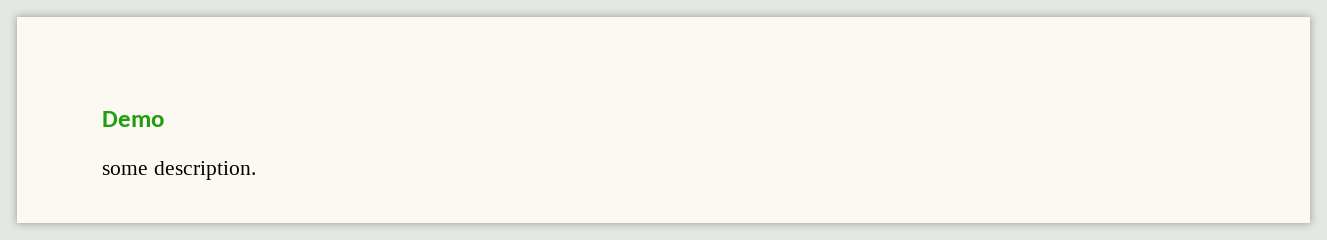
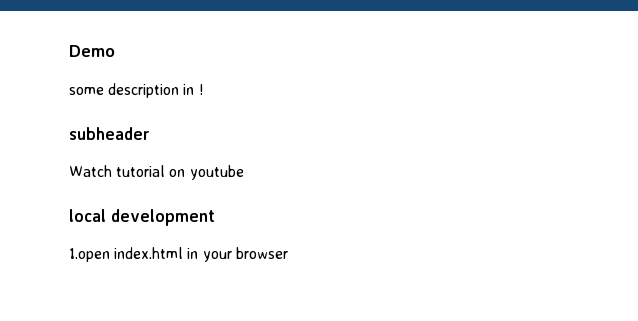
[153,161,256,180] description. -> [108,83,203,98] [69,127,150,140] [69,165,244,180] [69,209,215,226] [69,247,288,262] description in ! // subheader // Watch tutorial on youtube // local development // 1.open index.html in your browser

